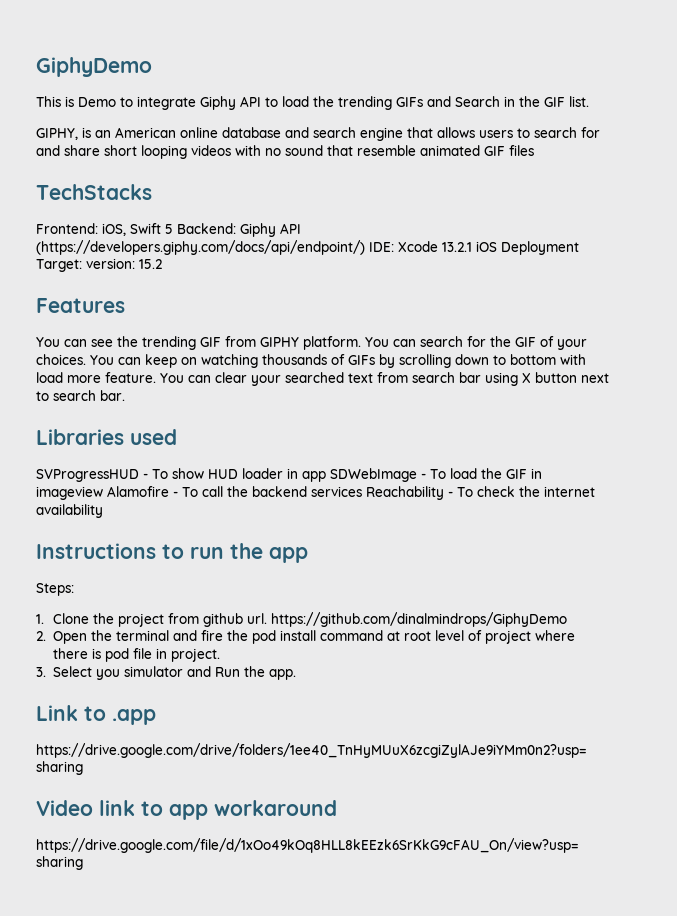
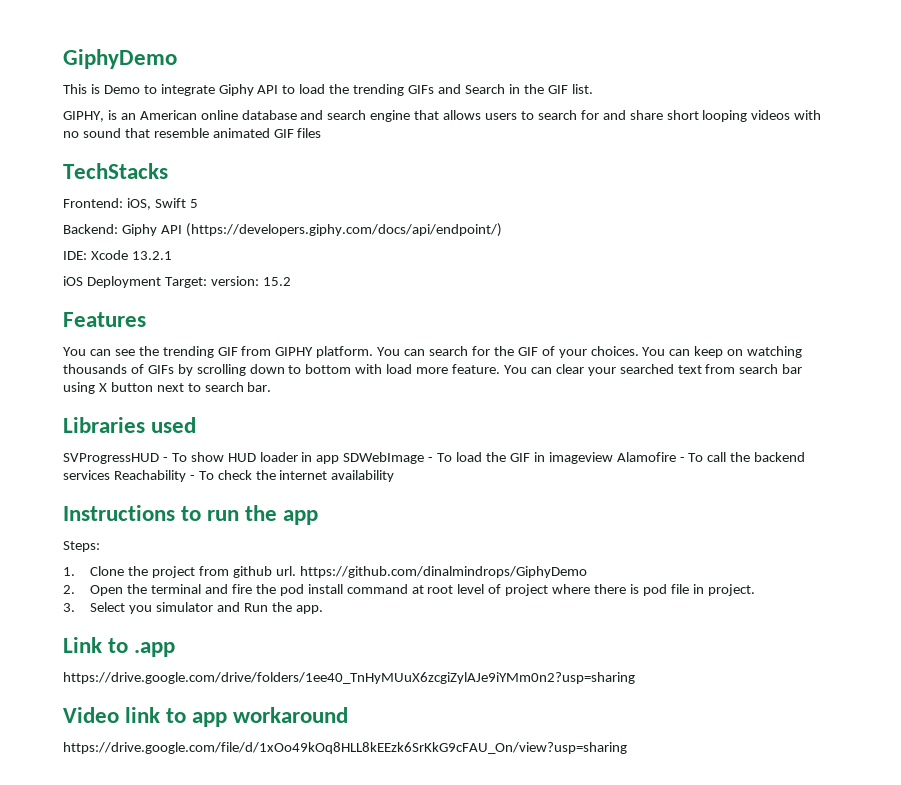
(173, 229) none -> (198, 203) //
(365, 247) none -> (502, 230) //
(472, 247) none -> (172, 255) //

